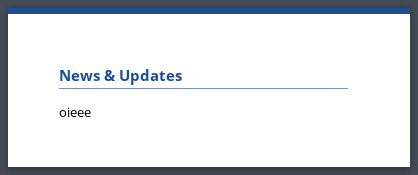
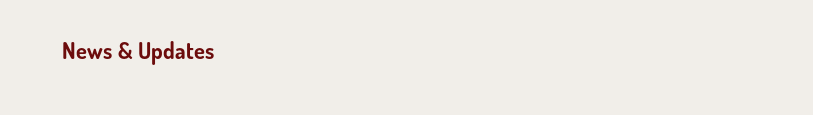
[59,107,91,117] // oieee -> (215, 53) none

